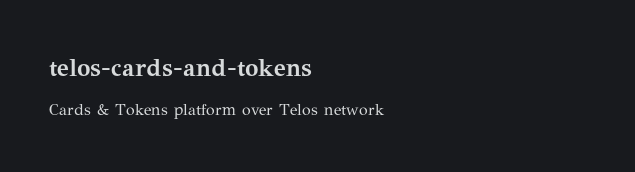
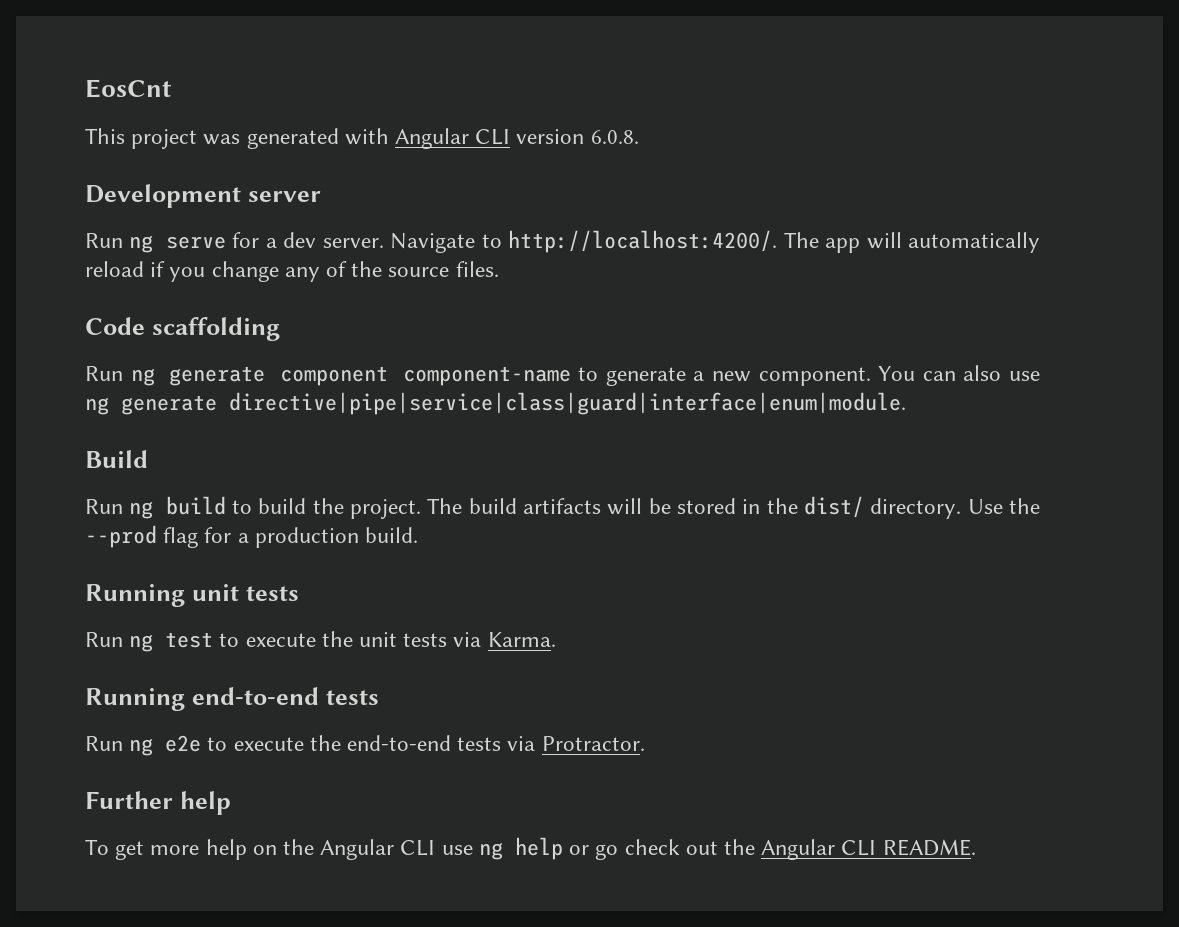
[49,59,312,77] [49,104,385,119] telos-cards-and-tokens // Cards & Tokens platform over Telos network -> [85,79,172,98] [85,128,639,149] [85,184,321,208] [85,230,1041,253] [85,261,499,282] [85,317,280,341] [85,365,1040,386] [85,392,906,415] [85,450,148,468] [85,496,1040,519] [85,525,419,548] [85,584,299,607] [85,631,556,652] [85,687,379,711] [85,735,645,756] [85,791,231,815] [85,837,976,860] EosCnt // This project was generated with Angular CLI version 6.0.8. // Development server // Run ng serve for a dev server. Navigate to http://localhost:4200/. The app will automatically reload if you change any of the source files. // Code scaffolding // Run ng generate component component-name to generate a new component. You can also use ng generate directive|pipe|service|class|guard|interface|enum|module. // Build // Run ng build to build the project. The build artifacts will be stored in the dist/ directory. Use the --prod flag for a production build. // Running unit tests // Run ng test to execute the unit tests via Karma. // Running end-to-end tests // Run ng e2e to execute the end-to-end tests via Protractor. // Further help // To get more help on the Angular CLI use ng help or go check out the Angular CLI README.

